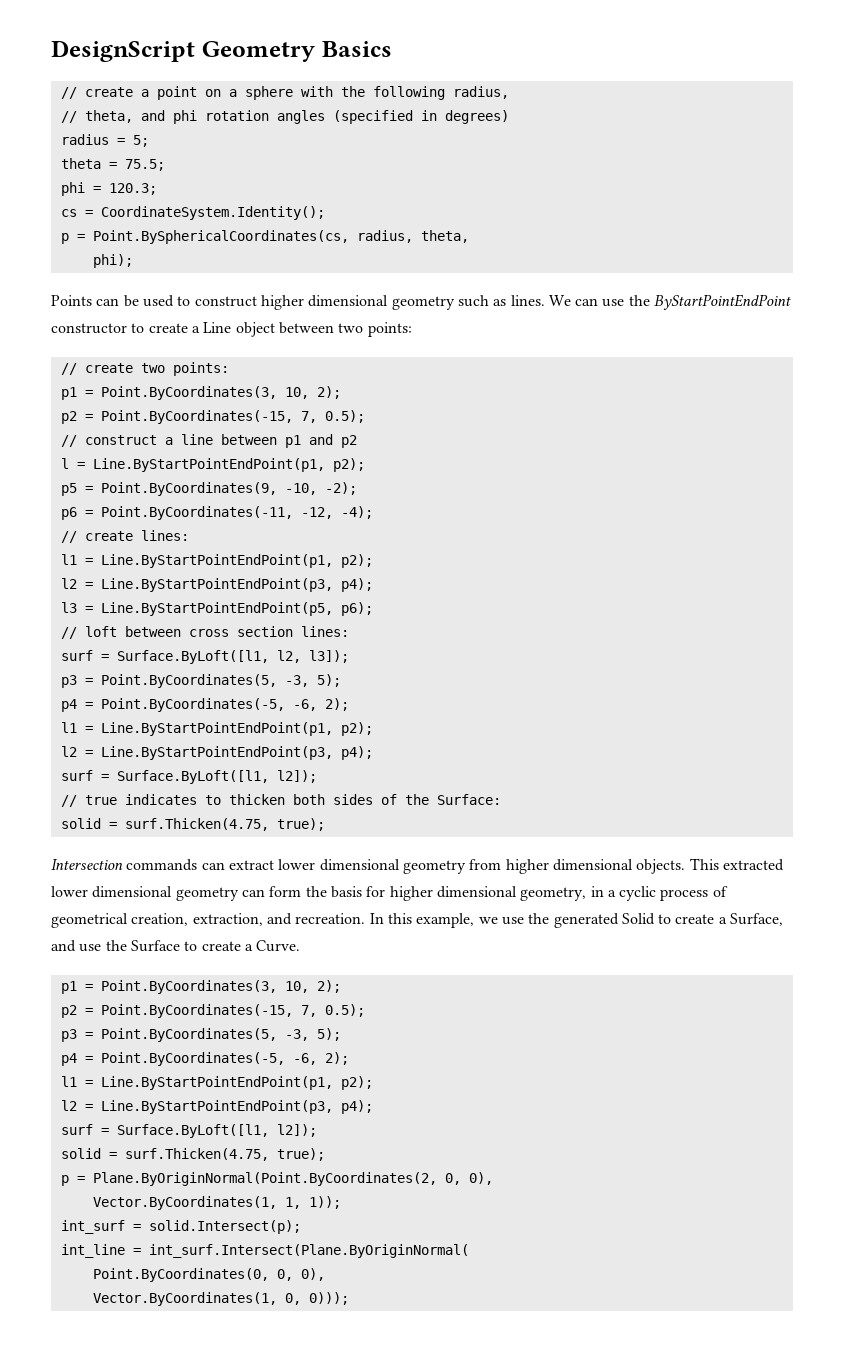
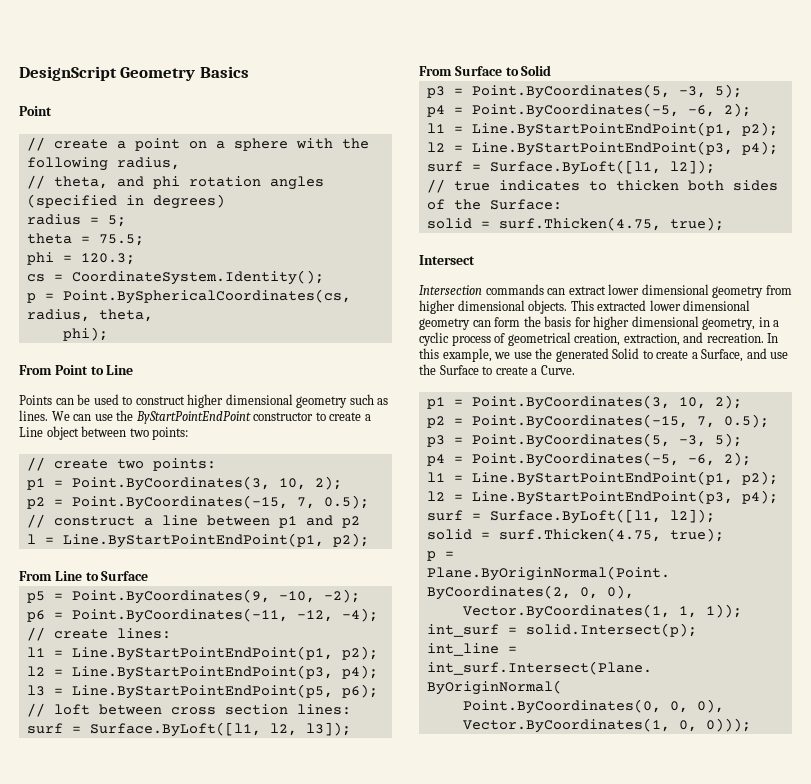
(392, 49) none -> [19,106,52,116] // Point
(133, 261) none -> [19,365,134,375] // From Point to Line
(365, 465) none -> [19,571,149,581] // From Line to Surface
(349, 656) none -> [419,65,552,76] // From Surface to Solid
(325, 824) none -> [419,255,475,265] // Intersect

